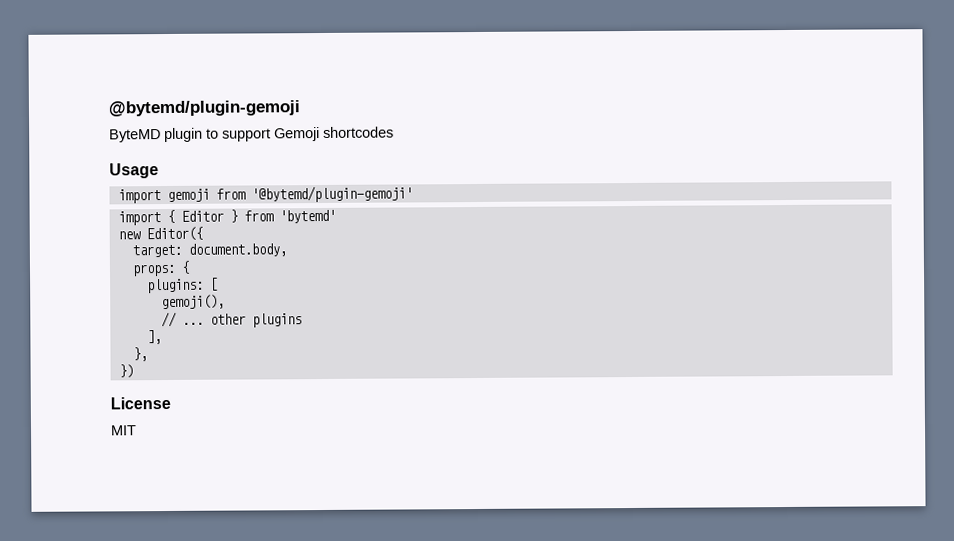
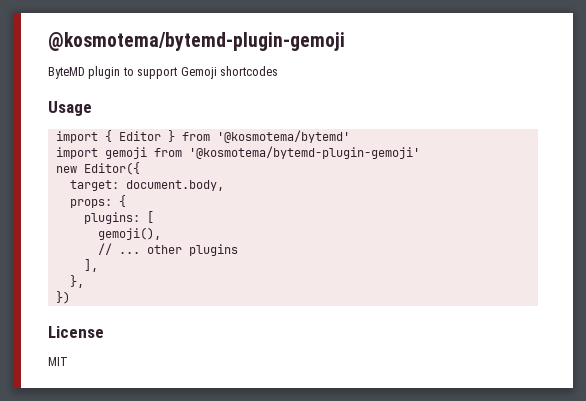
[108,100,300,117] @bytemd/plugin-gemoji -> [48,32,345,51] @kosmotema/bytemd-plugin-gemoji
[117,185,413,204] // import gemoji from '@bytemd/plugin-gemoji' -> (92, 108) none
[278,209,336,224] 'bytemd' -> [216,130,350,143] [55,146,420,159] '@kosmotema/bytemd' // import gemoji from '@kosmotema/bytemd-plugin-gemoji'

